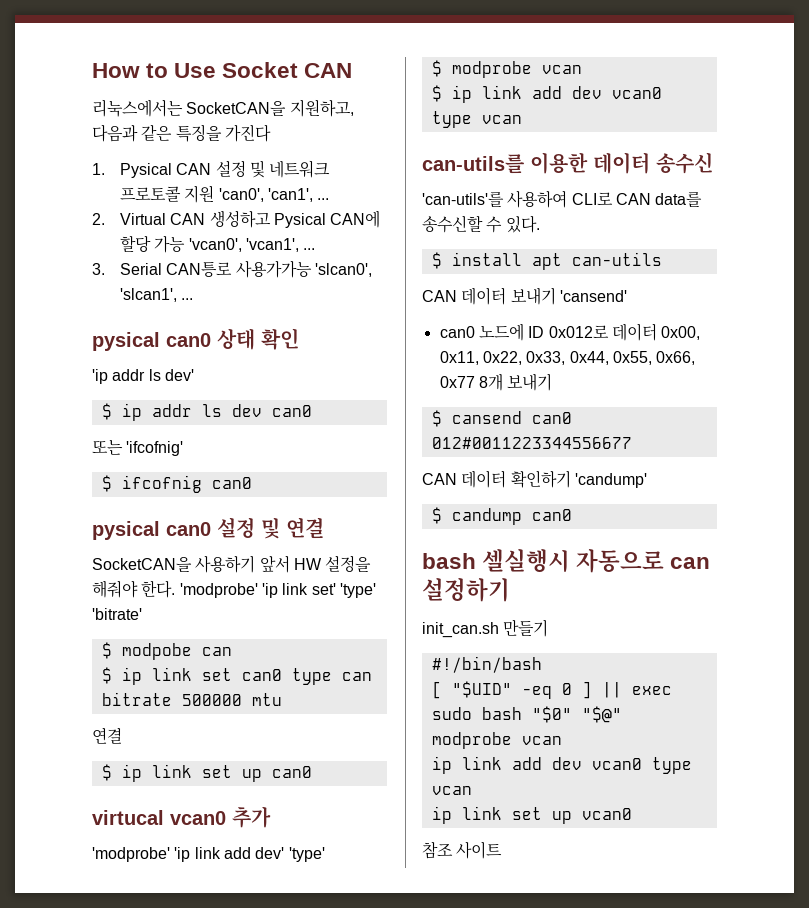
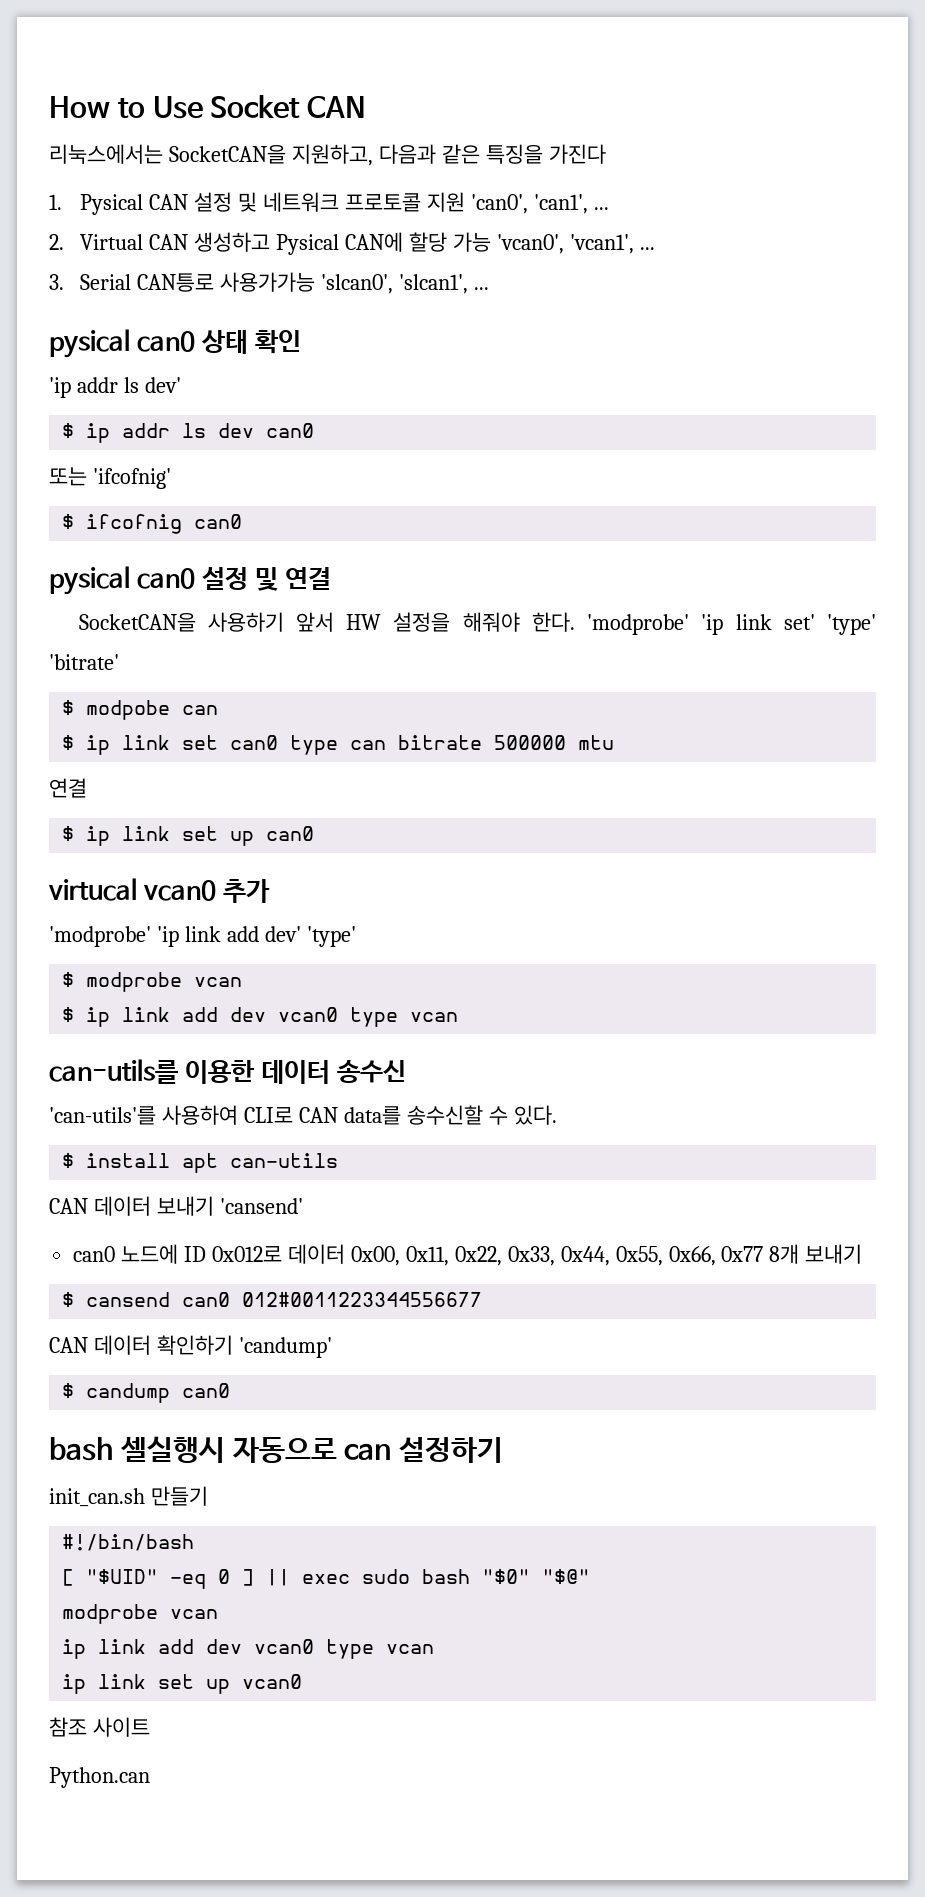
(503, 850) none -> [49,1767,150,1788] // Python.can

